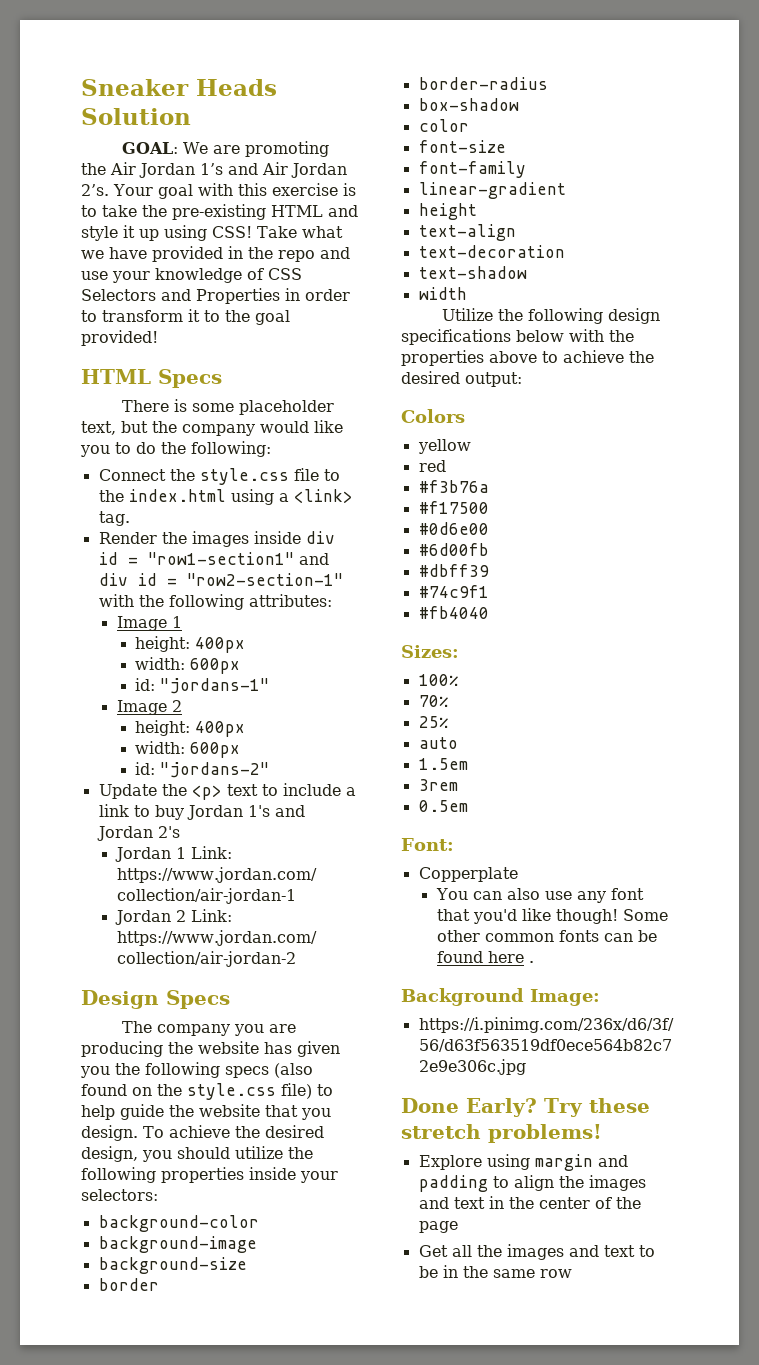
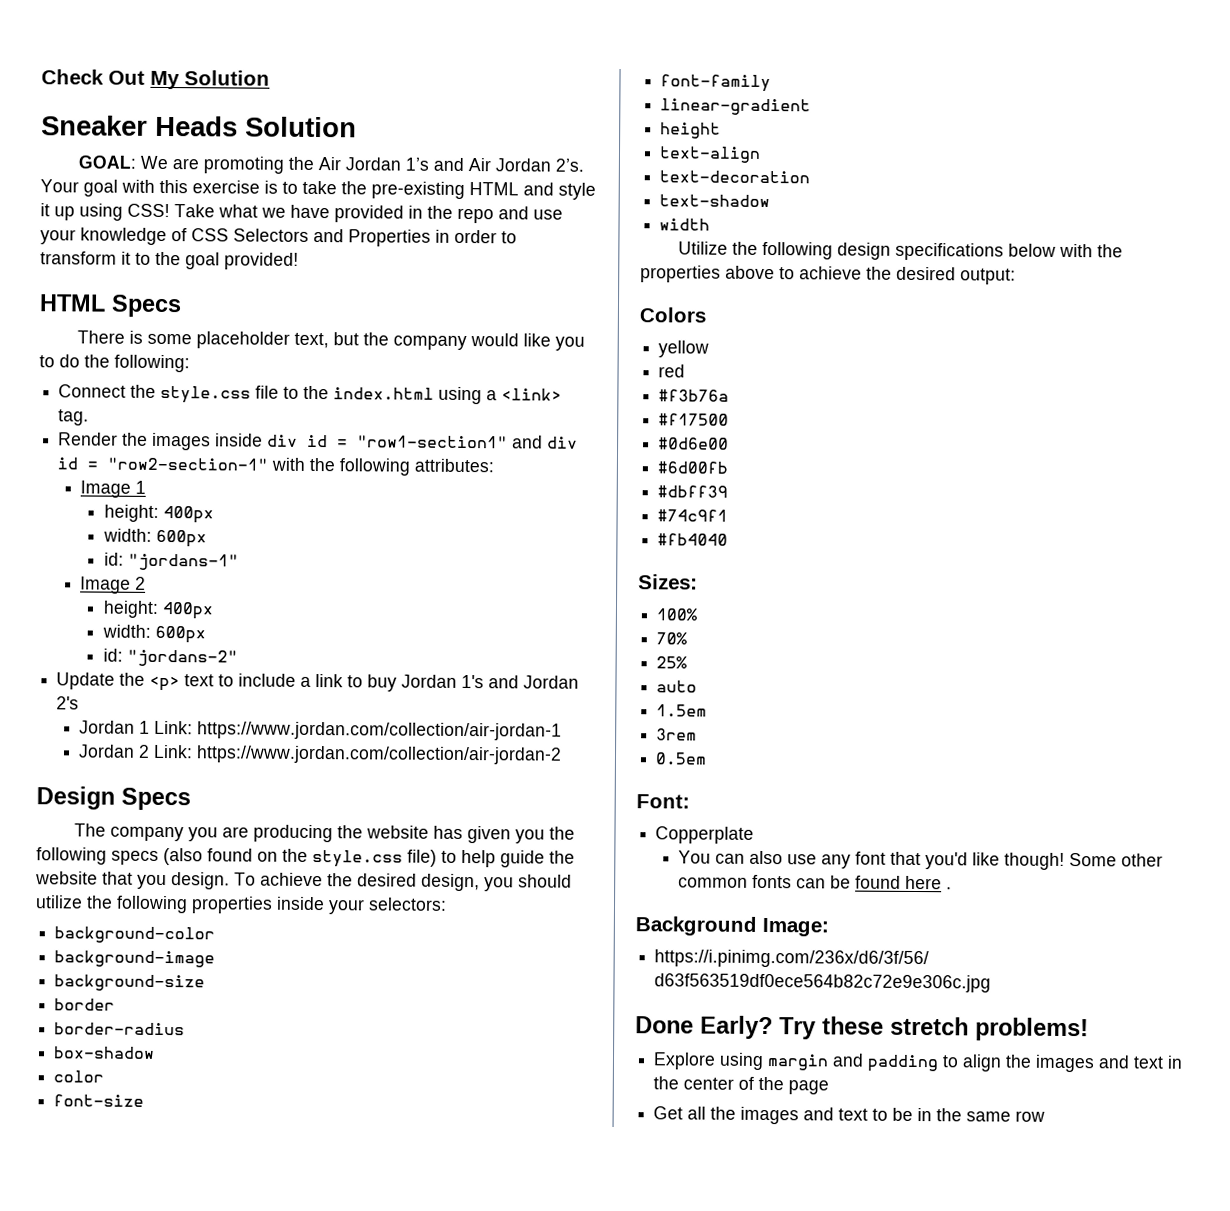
(81, 87) none -> [41,69,270,90] Check Out My Solution //

